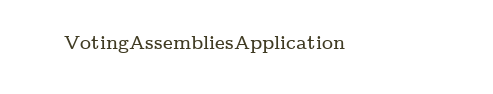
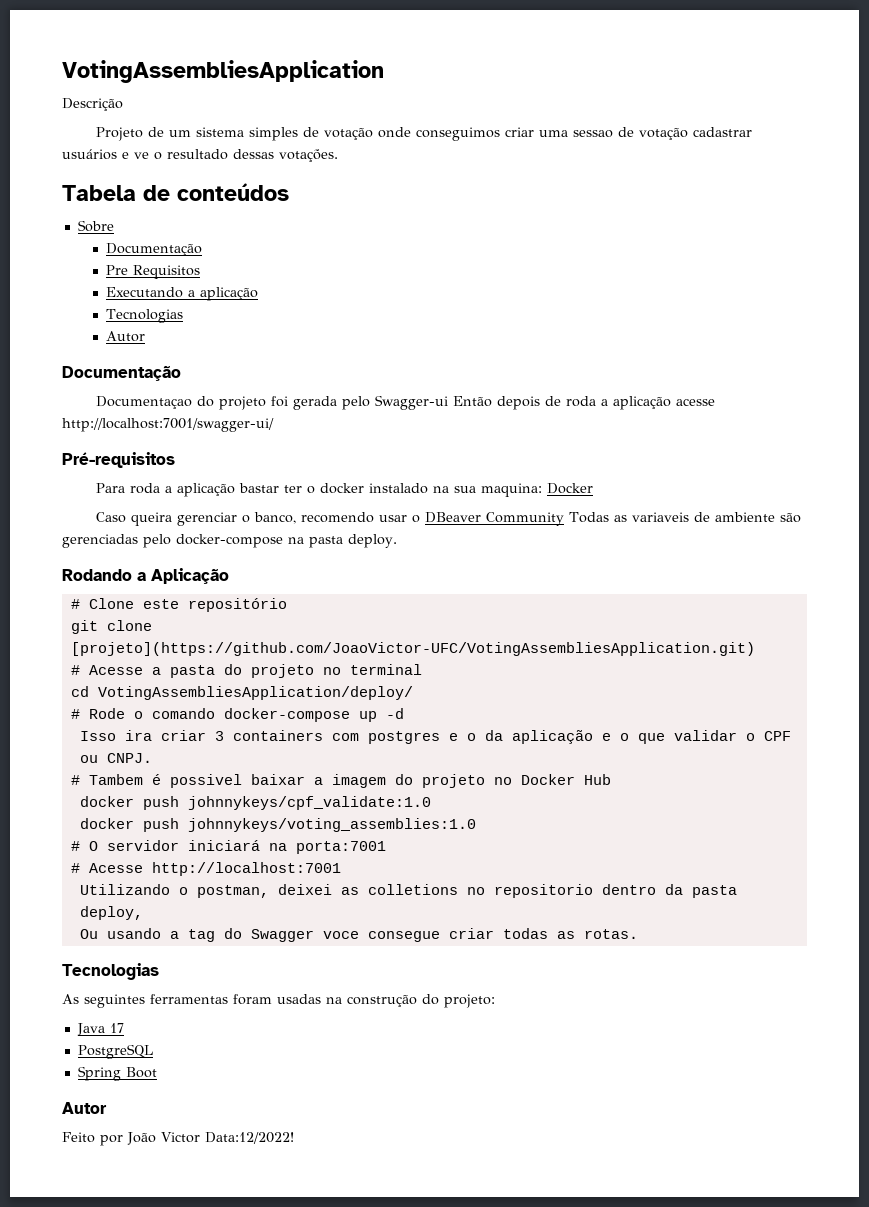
(345, 44) none -> [62,98,123,111] [96,127,753,141] [62,149,338,162] [62,183,289,201] [77,220,114,232] [106,243,203,256] [106,265,201,279] [106,287,259,301] [106,309,184,323] [106,331,146,342] [62,365,181,381] [96,395,716,410] [62,418,274,432] [62,452,175,468] [96,483,594,497] [96,512,802,526] [62,534,397,548] [62,568,229,584] [70,598,287,612] [70,620,152,634] [70,642,755,656] [70,664,422,678] [70,686,413,700] [70,708,404,722] [79,730,791,744] [79,753,152,763] [70,774,611,788] [79,796,431,810] [79,818,476,832] [70,840,386,854] [70,862,341,876] [79,884,737,898] [79,906,143,920] [79,928,638,942] [62,963,159,980] [62,994,495,1008] [76,1023,124,1036] [77,1044,153,1059] [77,1066,157,1081] [62,1102,107,1114] [62,1132,294,1146] // Descrição // Projeto de um sistema simples de votação onde conseguimos criar uma sessao de votação cadastrar usuários e ve o resultado dessas votações. // Tabela de conteúdos // Sobre // Documentação // Pre Requisitos // Executando a aplicação // Tecnologias // Autor // Documentação // Documentaçao do projeto foi gerada pelo Swagger-ui Então depois de roda a aplicação acesse http://localhost:7001/swagger-ui/ // Pré-requisitos // Para roda a aplicação bastar ter o docker instalado na sua maquina: Docker // Caso queira gerenciar o banco, recomendo usar o DBeaver Community Todas as variaveis de ambiente são gerenciadas pelo docker-compose na pasta deploy. // Rodando a Aplicação // # Clone este repositório // git clone [projeto](https://github.com/JoaoVictor-UFC/VotingAssembliesApplication.git) // # Acesse a pasta do projeto no terminal // cd VotingAssembliesApplication/deploy/ // # Rode o comando docker-compose up -d // Isso ira criar 3 containers com postgres e o da aplicação e o que validar o CPF ou CNPJ. // # Tambem é possivel baixar a imagem do projeto no Docker Hub // docker push johnnykeys/cpf_validate:1.0 // docker push johnnykeys/voting_assemblies:1.0 // # O servidor iniciará na porta:7001 // # Acesse http://localhost:7001 // Utilizando o postman, deixei as colletions no repositorio dentro da pasta deploy, // Ou usando a tag do Swagger voce consegue criar todas as rotas. // Tecnologias // As seguintes ferramentas foram usadas na construção do projeto: // Java 17 // PostgreSQL // Spring Boot // Autor // Feito por João Victor Data:12/2022!

